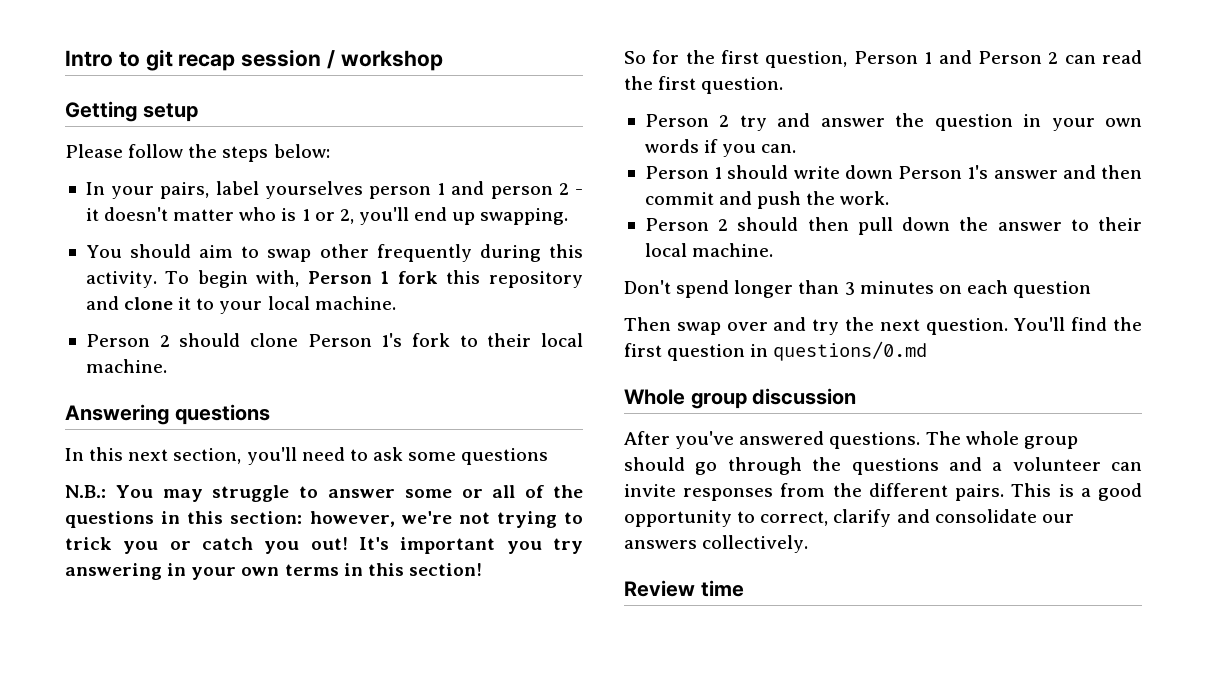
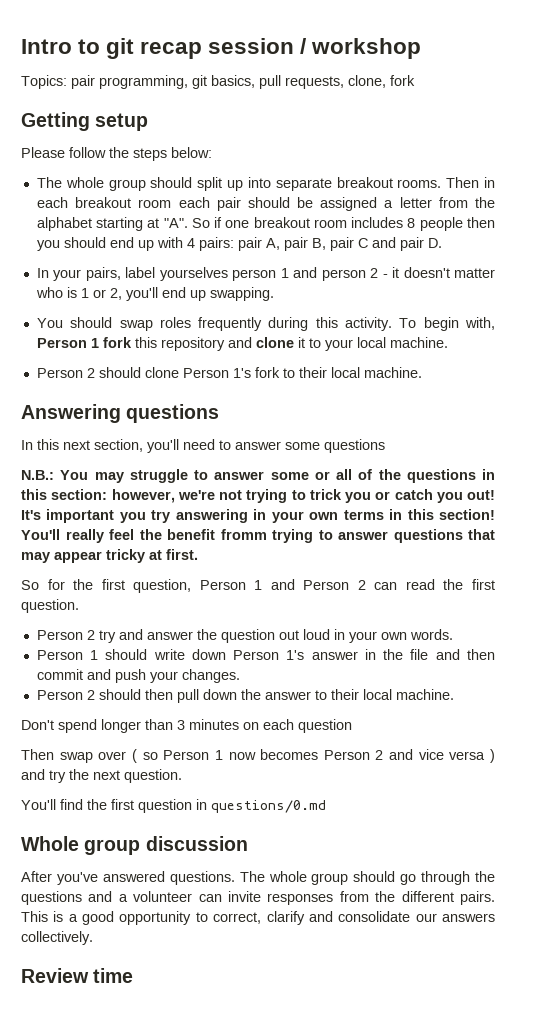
(443, 60) none -> [21,75,415,89] // Topics: pair programming, git basics, pull requests, clone, fork
(330, 151) none -> [36,177,495,191] [36,197,495,211] [36,217,495,231] [36,237,442,251] // The whole group should split up into separate breakout rooms. Then in each breakout room each pair should be assigned a letter from the alphabet starting at "A". So if one breakout room includes 8 people then you should end up with 4 pairs: pair A, pair B, pair C and pair D.
[199,244,369,262] aim to swap other -> [119,317,191,331] swap roles
[372,447,403,461] ask -> [235,441,281,450] answer
(482, 569) none -> [21,529,495,543] [21,549,198,563] You'll really feel the benefit fromm trying to answer questions that may appear tricky at first.
[1023,114,1142,131] [644,139,797,157] in your own words if you can. -> [278,629,453,643] out loud in your own words.
(1058, 174) none -> [364,649,429,660] in the file
[806,191,890,205] the work. -> [149,669,240,683] your changes.
(768, 326) none -> [131,749,496,763] ( so Person 1 now becomes Person 2 and vice versa )
(1008, 326) none -> (182, 776) //

